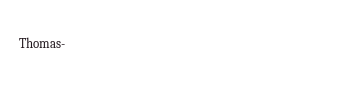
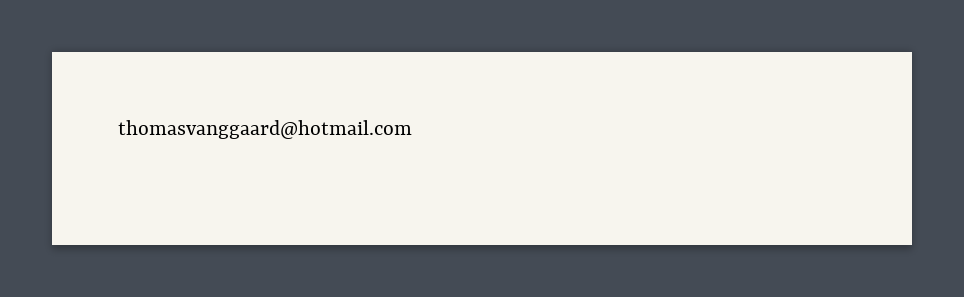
[19,37,65,48] Thomas- -> [118,120,412,139] thomasvanggaard@hotmail.com

